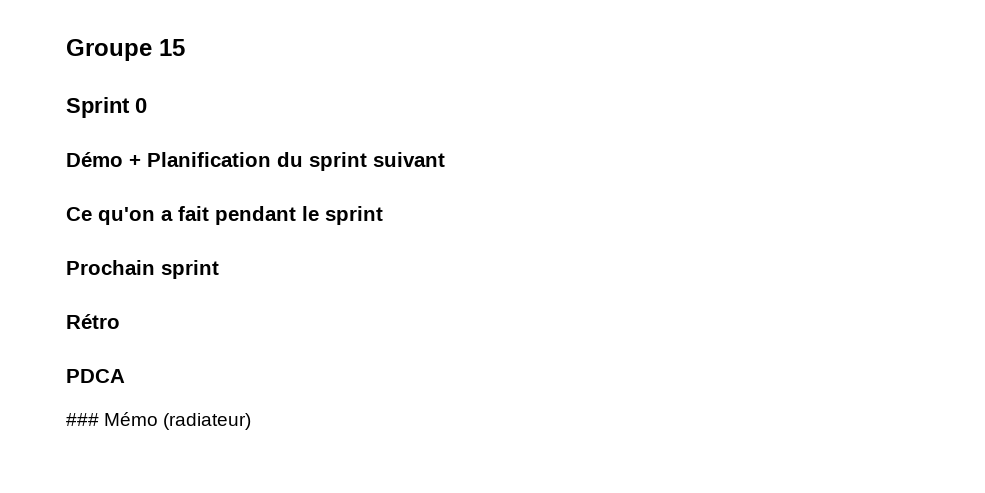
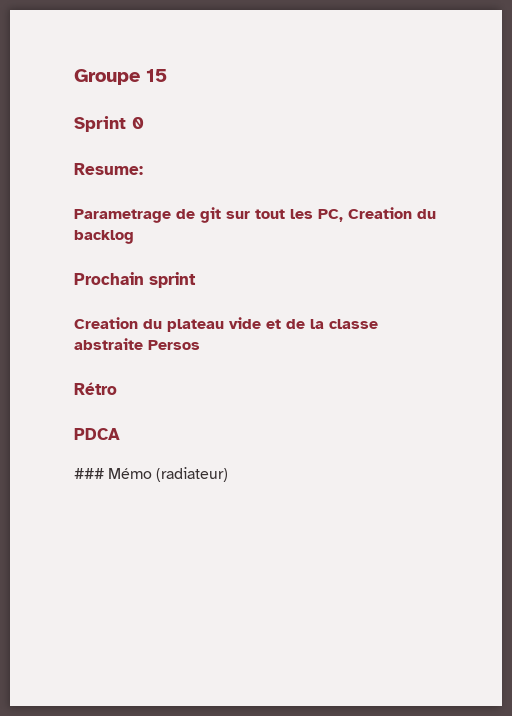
[66,152,445,171] [66,206,383,225] [66,260,219,279] Démo + Planification du sprint suivant // Ce qu'on a fait pendant le sprint // Prochain sprint -> [74,163,143,175] [74,207,436,223] [74,230,134,244] [74,272,196,288] [74,317,378,332] [74,338,200,350] Resume: // Parametrage de git sur tout les PC, Creation du backlog // Prochain sprint // Creation du plateau vide et de la classe abstraite Persos

